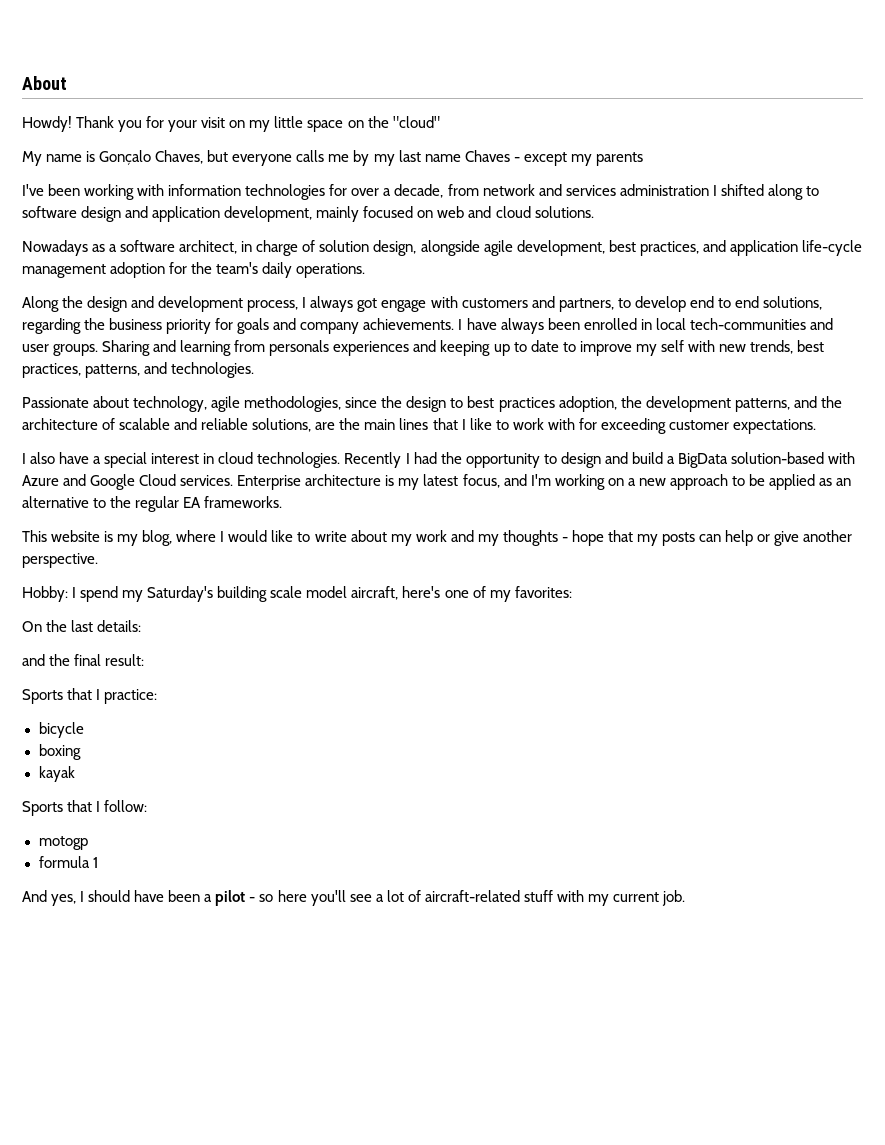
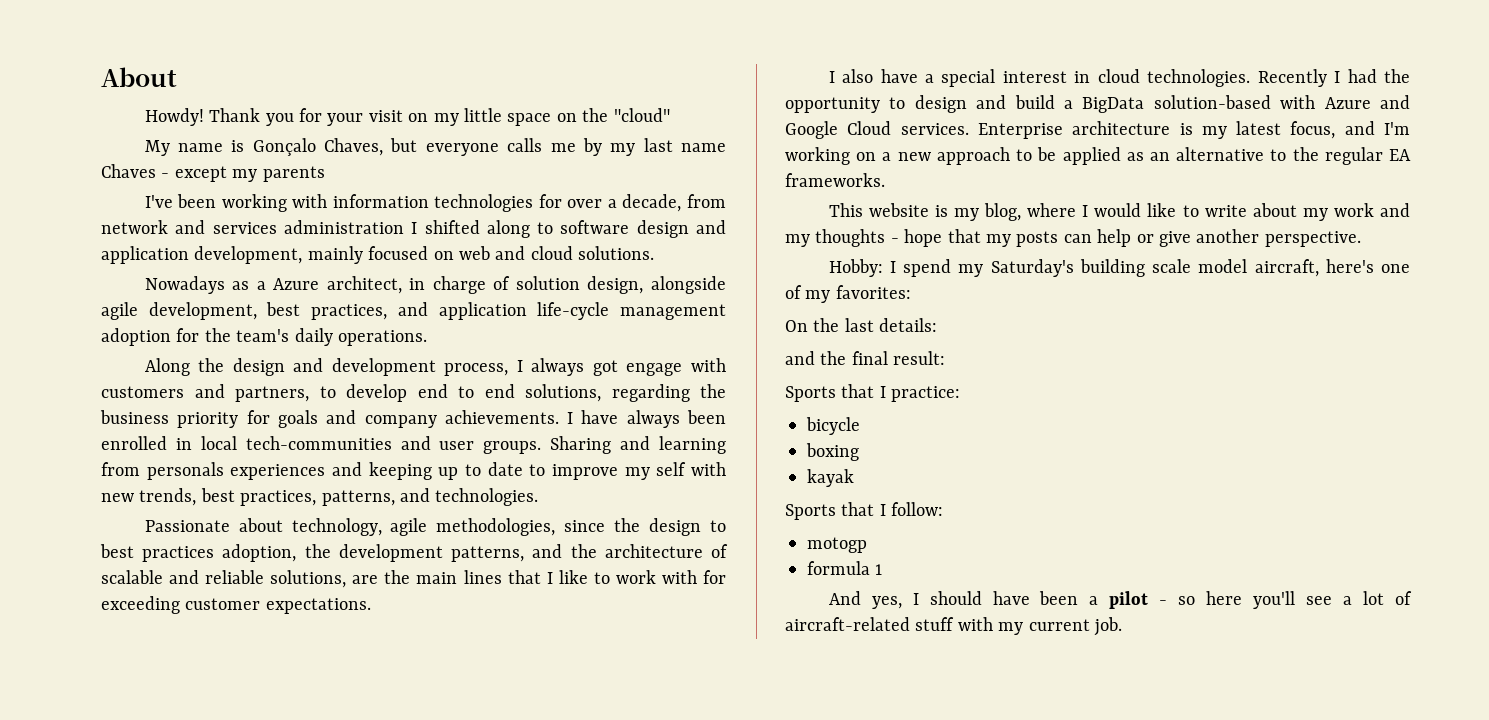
[120,240,176,252] software -> [273,278,320,290] Azure

